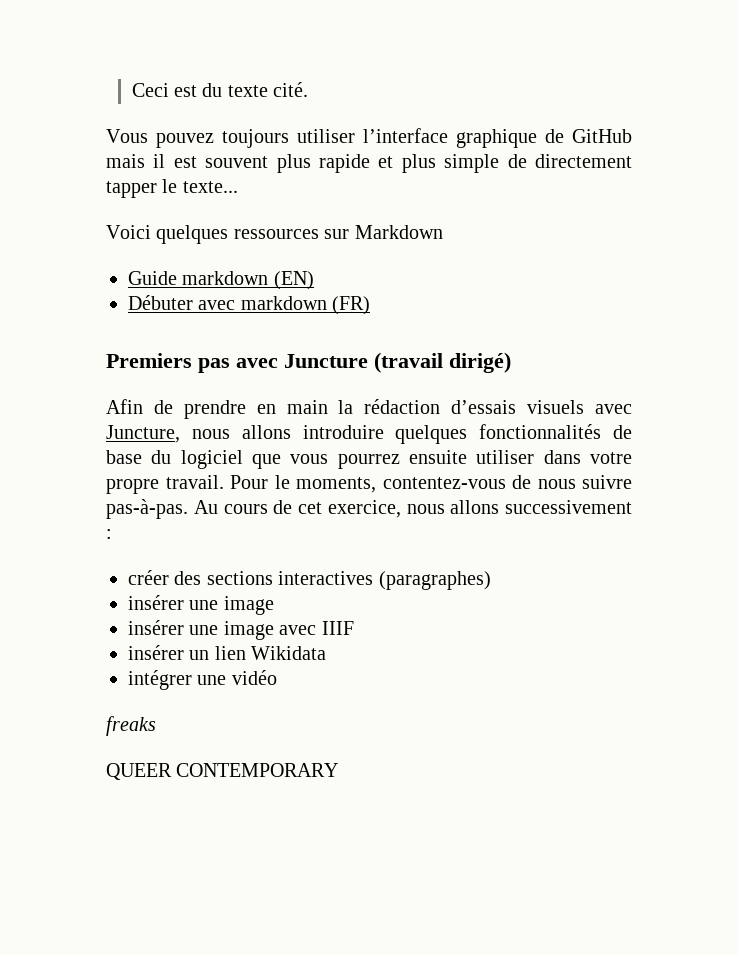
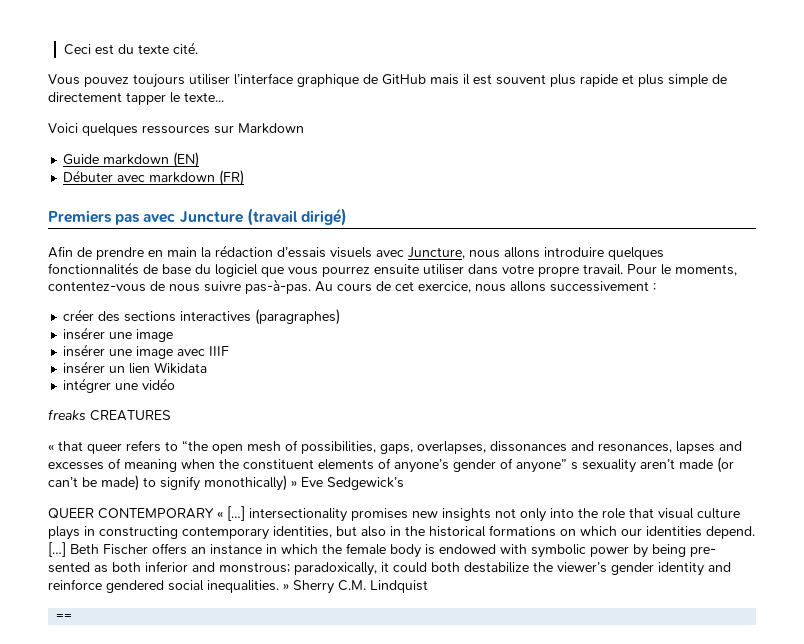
[106,763,339,780] // QUEER CONTEMPORARY -> [90,410,171,421] [48,440,742,454] [48,457,734,473] [48,475,404,491] [48,506,740,522] [48,525,755,540] [48,542,716,558] [48,561,731,576] [48,579,428,594] [56,614,73,620] CREATURES // « that queer refers to “the open mesh of possibilities, gaps, overlapses, dissonances and resonances, lapses and excesses of meaning when the constituent elements of anyone’s gender of anyone” s sexuality aren’t made (or can’t be made) to signify monothically) » Eve Sedgewick’s // QUEER CONTEMPORARY « […] intersectionality promises new insights not only into the role that visual culture plays in constructing contemporary identities, but also in the historical formations on which our identities depend. […] Beth Fischer offers an instance in which the female body is endowed with symbolic power by being pre- sented as both inferior and monstrous; paradoxically, it could both destabilize the viewer’s gender identity and reinforce gendered social inequalities. » Sherry C.M. Lindquist // ==

